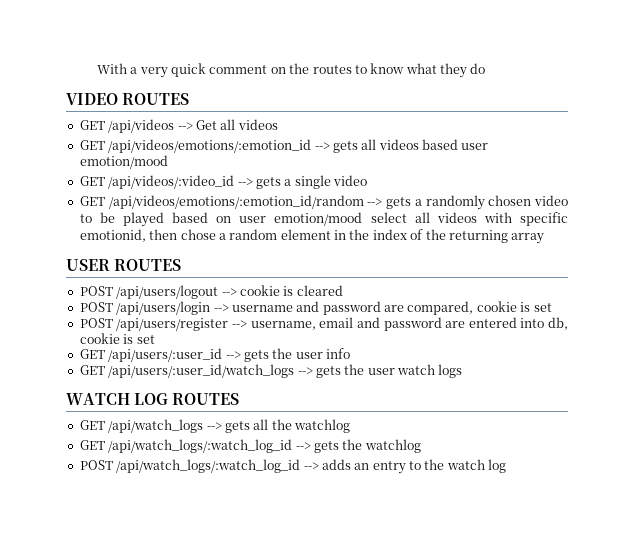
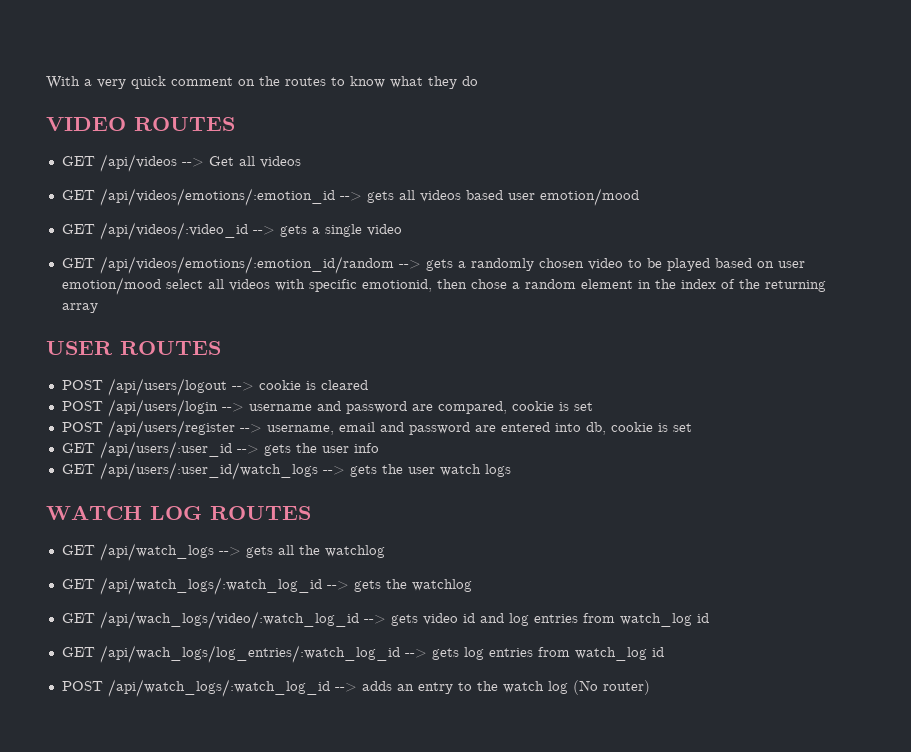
(421, 446) none -> [61,611,709,629] [61,645,664,663] // GET /api/wach_logs/video/:watch_log_id --> gets video id and log entries from watch_log id // GET /api/wach_logs/log_entries/:watch_log_id --> gets log entries from watch_log id
(507, 466) none -> [572,680,650,695] (No router)

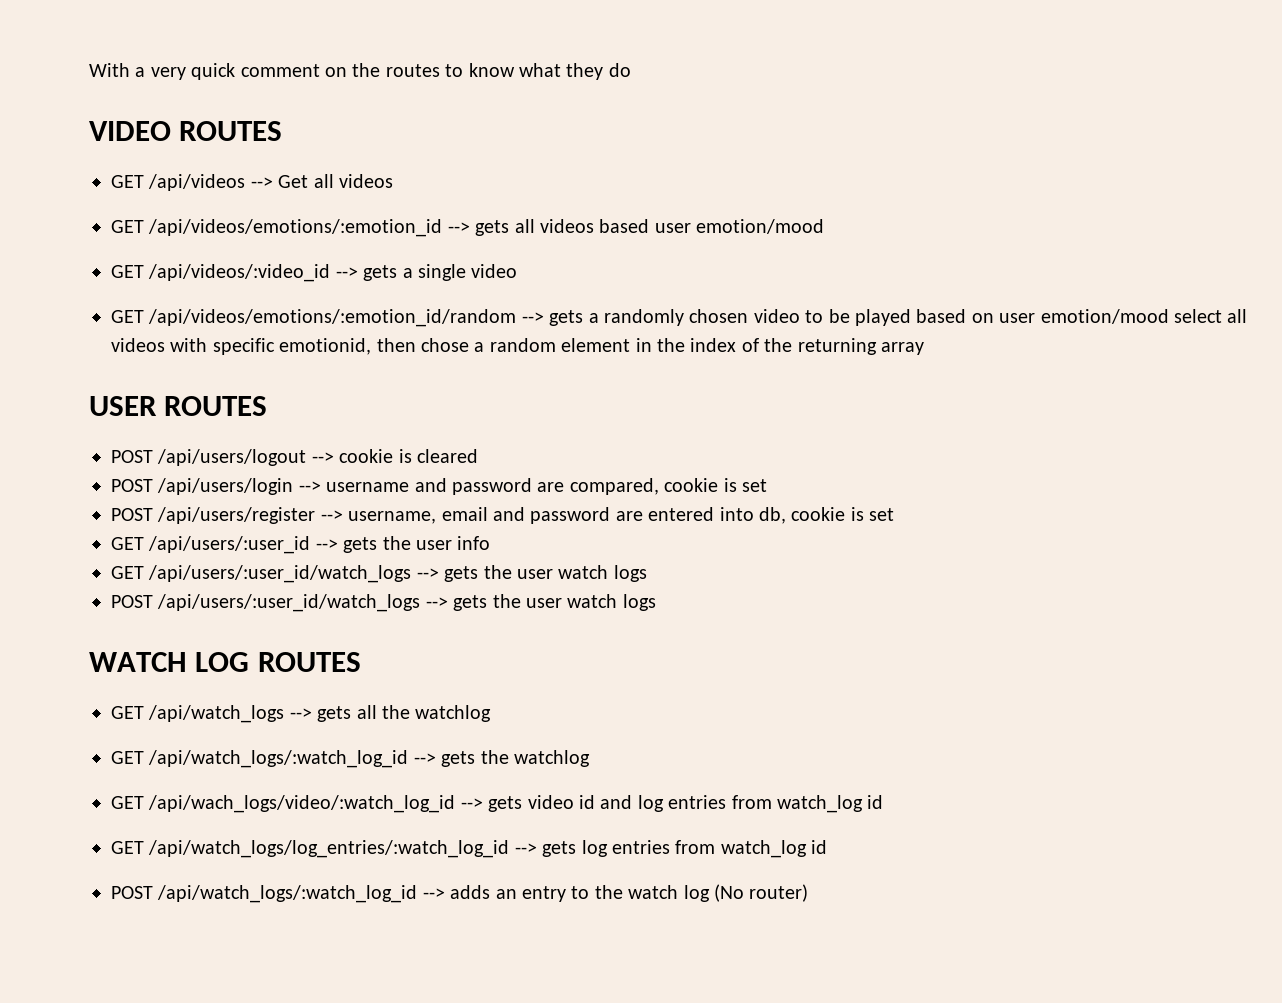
(511, 470) none -> [111,594,656,612] // POST /api/users/:user_id/watch_logs --> gets the user watch logs
[99,645,400,663] /api/wach_logs/log_entries/:watch_log_id -> [148,840,510,858] /api/watch_logs/log_entries/:watch_log_id

